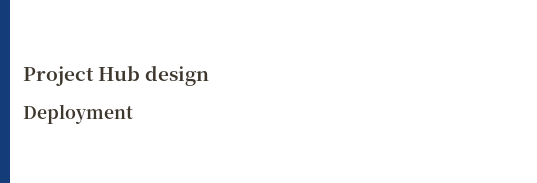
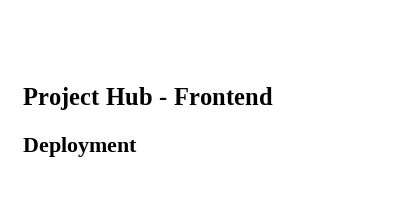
[145,65,210,86] design -> [159,87,273,105] - Frontend

